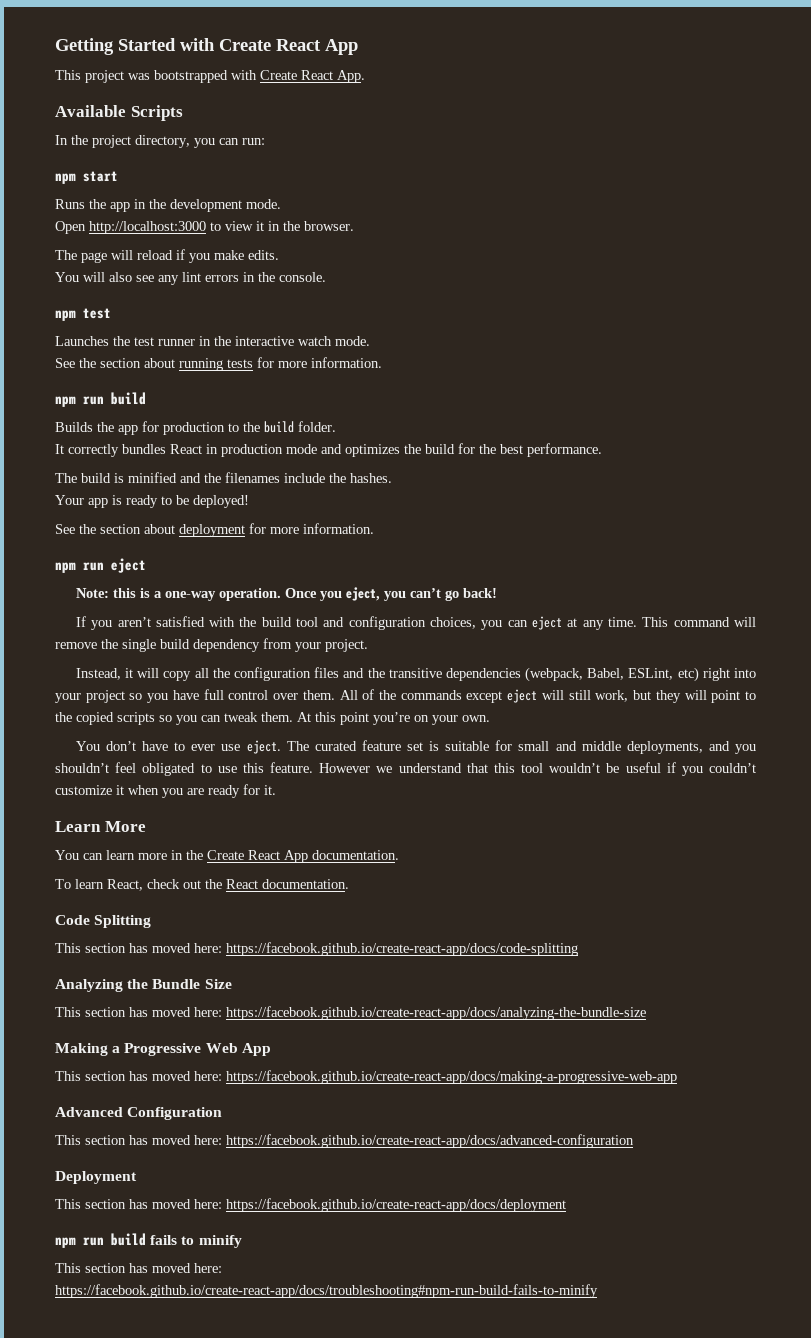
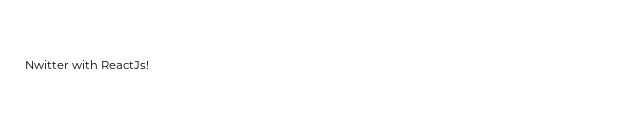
[55,38,358,55] [55,70,365,83] [55,105,183,121] [55,135,265,148] [55,171,118,184] [55,199,281,212] [55,221,354,234] [55,249,279,263] [55,272,326,285] [55,308,111,321] [55,336,370,346] [55,357,382,371] [55,392,146,407] [55,421,336,435] [55,443,602,457] [55,472,392,483] [55,495,249,508] [55,523,374,537] [55,558,146,573] [75,587,497,601] [75,616,756,630] [55,638,368,652] [75,667,756,682] [55,689,757,703] [55,712,490,725] [75,740,756,754] [55,762,756,776] [55,784,276,798] [55,821,146,832] [55,850,399,863] [55,879,349,891] [55,915,152,928] [55,942,578,956] [55,979,232,992] [55,1006,646,1020] [55,1043,271,1056] [55,1070,677,1084] [55,1107,223,1120] [55,1134,634,1148] [55,1171,137,1184] [55,1198,566,1212] [55,1233,242,1248] [55,1263,222,1273] [55,1284,598,1298] Getting Started with Create React App // This project was bootstrapped with Create React App. // Available Scripts // In the project directory, you can run: // npm start // Runs the app in the development mode. // Open http://localhost:3000 to view it in the browser. // The page will reload if you make edits. // You will also see any lint errors in the console. // npm test // Launches the test runner in the interactive watch mode. // See the section about running tests for more information. // npm run build // Builds the app for production to the build folder. // It correctly bundles React in production mode and optimizes the build for the best performance. // The build is minified and the filenames include the hashes. // Your app is ready to be deployed! // See the section about deployment for more information. // npm run eject // Note: this is a one-way operation. Once you eject, you can’t go back! // If you aren’t satisfied with the build tool and configuration choices, you can eject at any time. This command will remove the single build dependency from your project. // Instead, it will copy all the configuration files and the transitive dependencies (webpack, Babel, ESLint, etc) right into your project so you have full control over them. All of the commands except eject will still work, but they will point to the copied scripts so you can tweak them. At this point you’re on your own. // You don’t have to ever use eject. The curated feature set is suitable for small and middle deployments, and you shouldn’t feel obligated to use this feature. However we understand that this tool wouldn’t be useful if you couldn’t customize it when you are ready for it. // Learn More // You can learn more in the Create React App documentation. // To learn React, check out the React documentation. // Code Splitting // This section has moved here: https://facebook.github.io/create-react-app/docs/code-splitting // Analyzing the Bundle Size // This section has moved here: https://facebook.github.io/create-react-app/docs/analyzing-the-bundle-size // Making a Progressive Web App // This section has moved here: https://facebook.github.io/create-react-app/docs/making-a-progressive-web-app // Advanced Configuration // This section has moved here: https://facebook.github.io/create-react-app/docs/advanced-configuration // Deployment // This section has moved here: https://facebook.github.io/create-react-app/docs/deployment // npm run build fails to minify // This section has moved here: https://facebook.github.io/create-react-app/docs/troubleshooting#npm-run-build-fails-to-minify -> [25,60,150,69] Nwitter with ReactJs!

